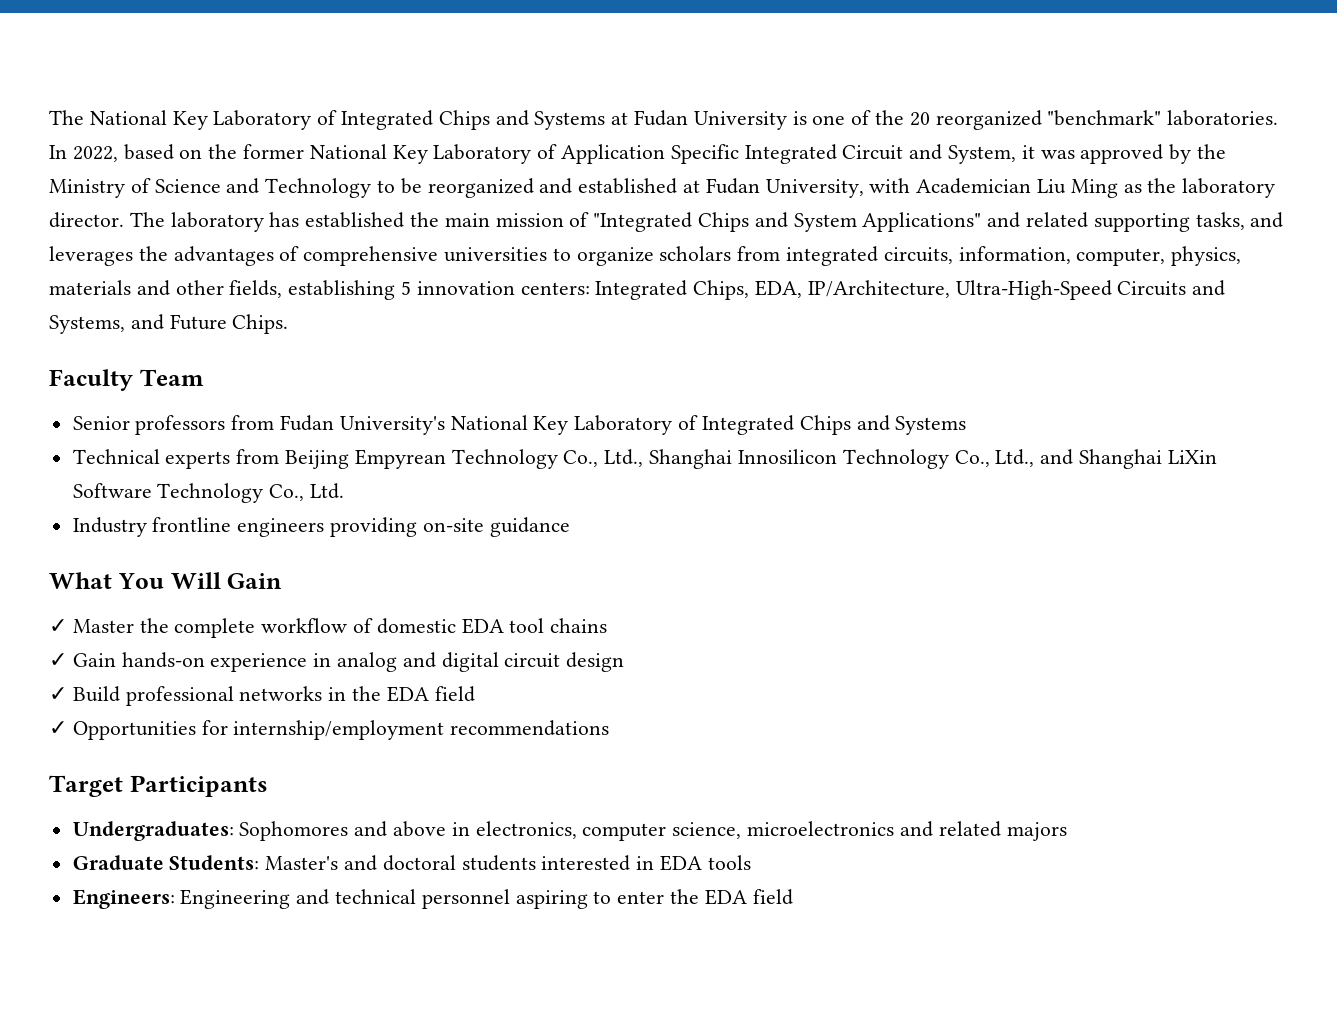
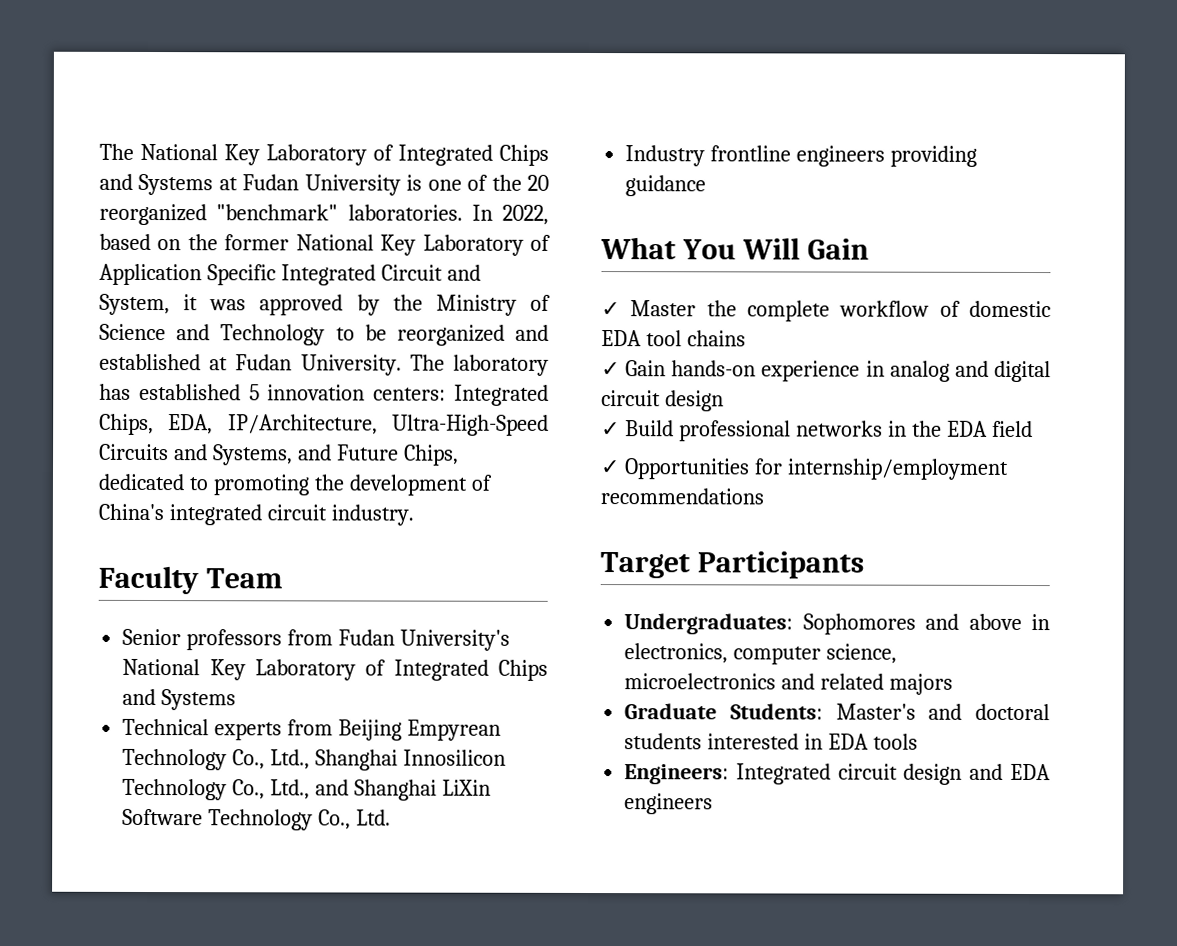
[765,178,1276,198] [49,212,1284,232] [49,246,1242,266] [49,280,396,300] University, with Academician Liu Ming as the laboratory director. The laboratory has established the main mission of "Integrated Chips and System Applications" and related supporting tasks, and leverages the advantages of comprehensive universities to organize scholars from integrated circuits, information, computer, physics, materials and other fields, establishing -> [300,354,549,376] [99,383,241,401] University. The laboratory has established
[232,314,289,334] Chips. -> [403,444,459,466] [98,473,492,496] [98,503,414,526] Chips, dedicated to promoting the development of China's integrated circuit industry.
[422,518,484,532] on-site -> (978, 156) none
[180,889,793,909] Engineering and technical personnel aspiring to enter the EDA field -> [735,763,1051,785] [624,793,714,815] Integrated circuit design and EDA engineers

